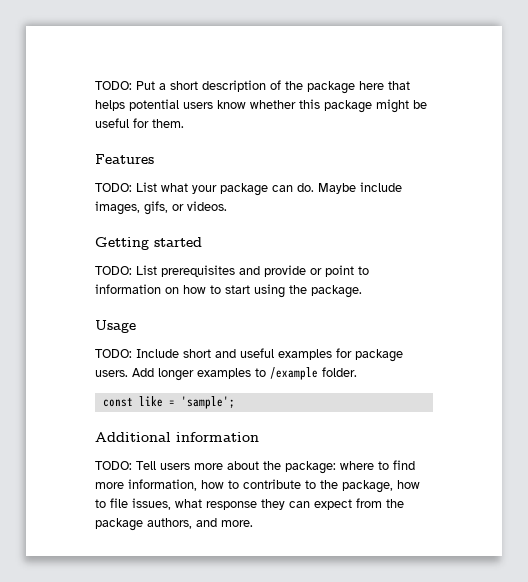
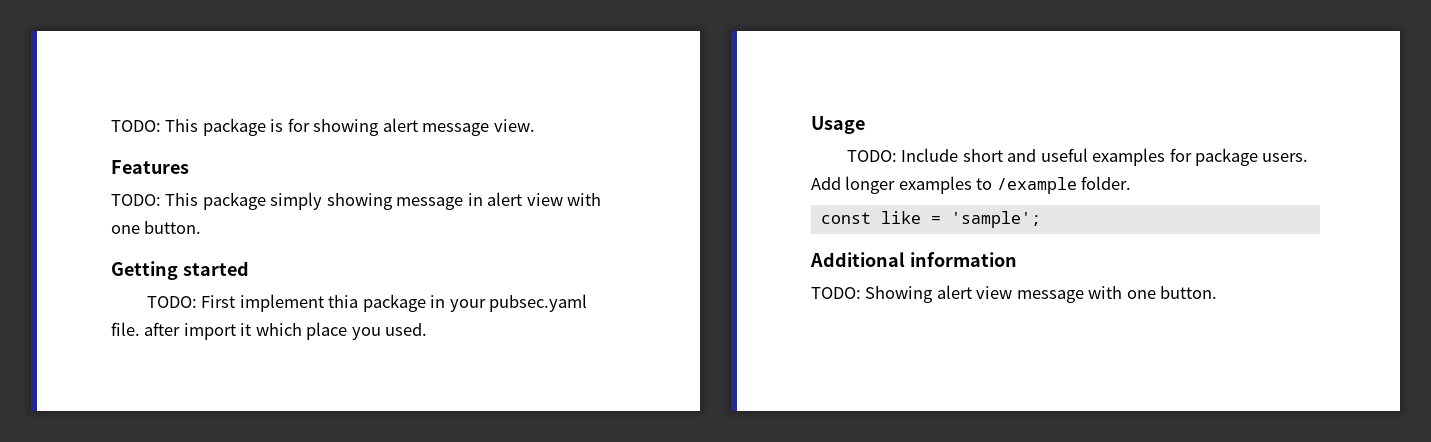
[95,80,410,94] [95,99,427,113] [95,118,184,128] [95,154,154,164] [95,182,402,196] [95,201,227,215] [95,237,202,250] [95,265,369,277] [95,284,362,298] TODO: Put a short description of the package here that helps potential users know whether this package might be useful for them. // Features // TODO: List what your package can do. Maybe include images, gifs, or videos. // Getting started // TODO: List prerequisites and provide or point to information on how to start using the package. -> [111,118,535,136] [111,160,189,174] [111,192,602,210] [111,221,202,234] [111,261,249,280] [146,294,587,312] [111,322,428,340] TODO: This package is for showing alert message view. // Features // TODO: This package simply showing message in alert view with one button. // Getting started // TODO: First implement thia package in your pubsec.yaml file. after import it which place you used.
[136,460,415,474] [95,479,420,493] [95,498,404,510] [95,518,253,531] Tell users more about the package: where to find more information, how to contribute to the package, how to file issues, what response they can expect from the package authors, and more. -> [865,285,1218,303] Showing alert view message with one button.

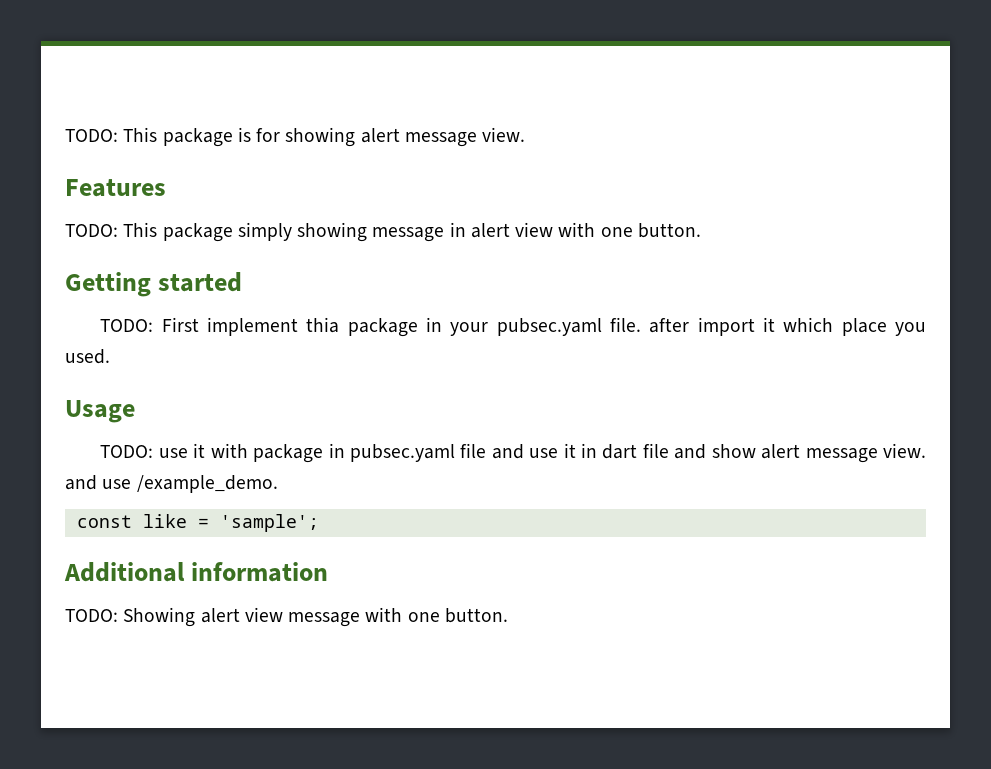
[901,148,1309,166] [811,176,1132,194] Include short and useful examples for package users. Add longer examples to /example folder. -> [158,443,927,463] [65,475,278,493] use it with package in pubsec.yaml file and use it in dart file and show alert message view. and use /example_demo.

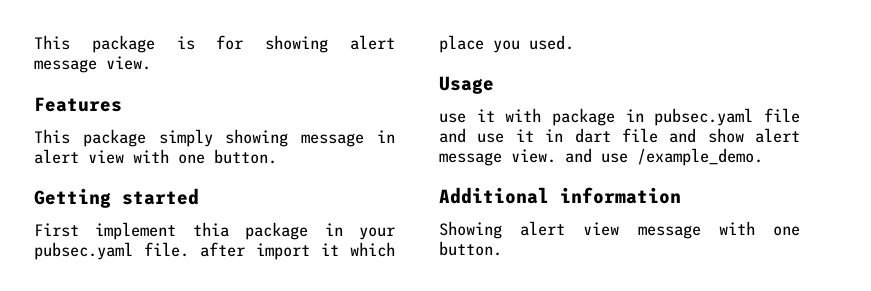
[65,129,118,142] TODO: -> (34, 42) none
[65,224,118,237] TODO: -> (122, 104) none
[100,319,154,332] TODO: -> (199, 196) none
[100,445,154,458] TODO: -> (494, 85) none
[76,514,319,532] // const like = 'sample'; -> (763, 157) none
[65,609,118,622] TODO: -> (681, 195) none

